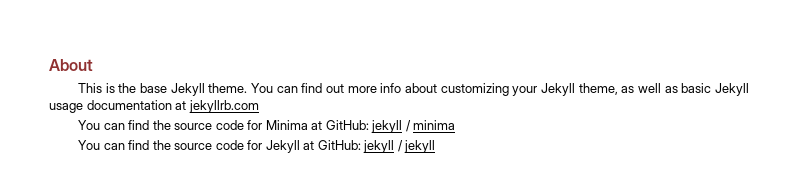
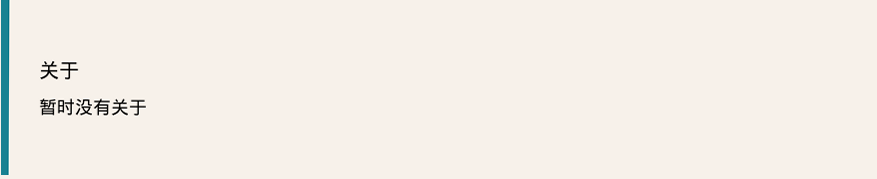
[49,59,93,71] [77,83,750,96] [49,100,259,113] [77,120,456,133] [77,140,436,153] About // This is the base Jekyll theme. You can find out more info about customizing your Jekyll theme, as well as basic Jekyll usage documentation at jekyllrb.com // You can find the source code for Minima at GitHub: jekyll / minima // You can find the source code for Jekyll at GitHub: jekyll / jekyll -> [39,60,80,80] [38,98,147,116] 关于 // 暂时没有关于

